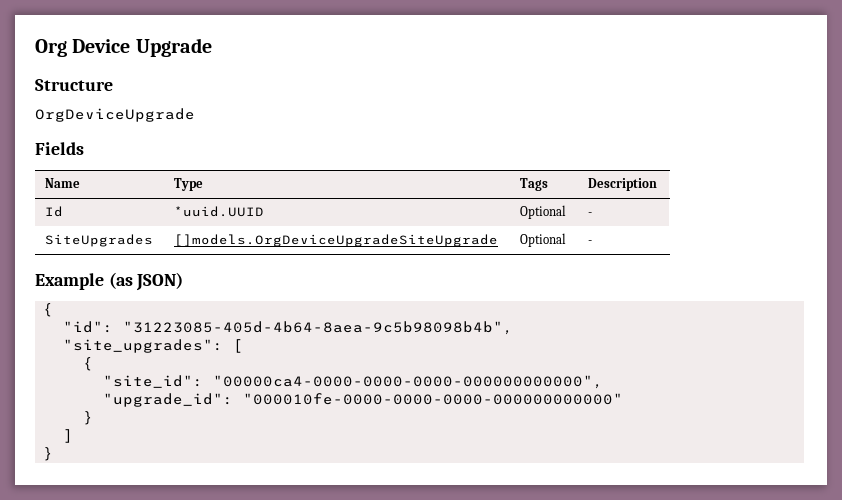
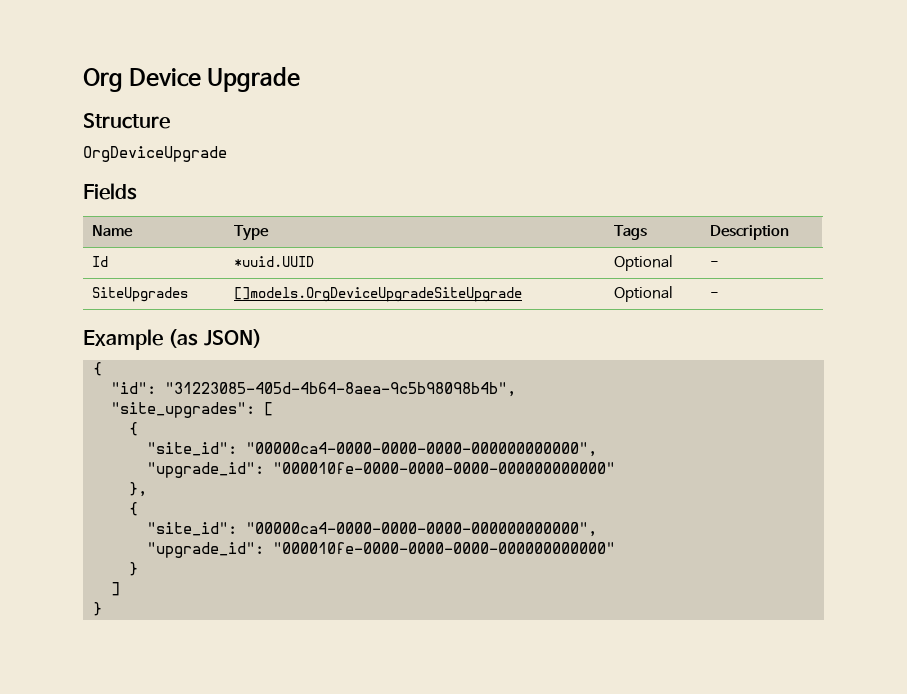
(624, 399) none -> [128,482,147,497] [128,502,138,516] [146,522,597,537] [146,542,615,558] // }, // { // "site_id": "00000ca4-0000-0000-0000-000000000000", // "upgrade_id": "000010fe-0000-0000-0000-000000000000"

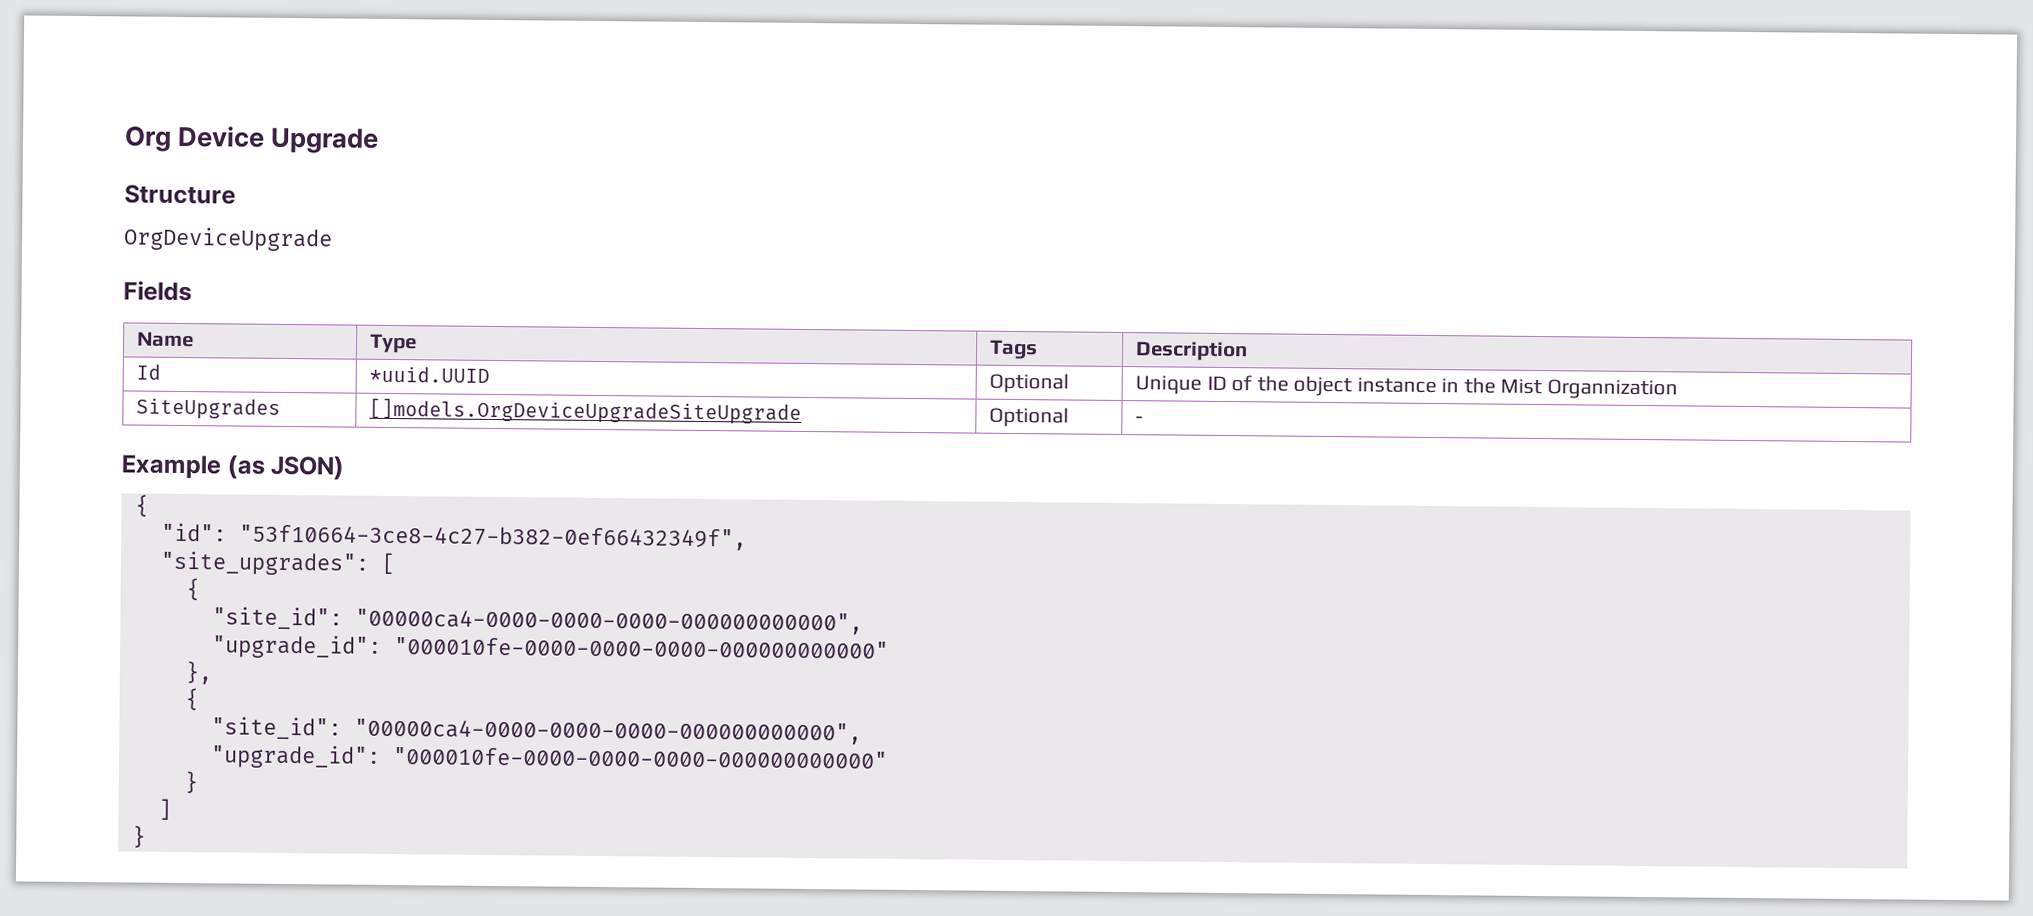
[709,261,719,267] - -> [1135,375,1678,400] Unique ID of the object instance in the Mist Organnization
[164,382,516,397] "31223085-405d-4b64-8aea-9c5b98098b4b", -> [238,524,747,551] "53f10664-3ce8-4c27-b382-0ef66432349f",

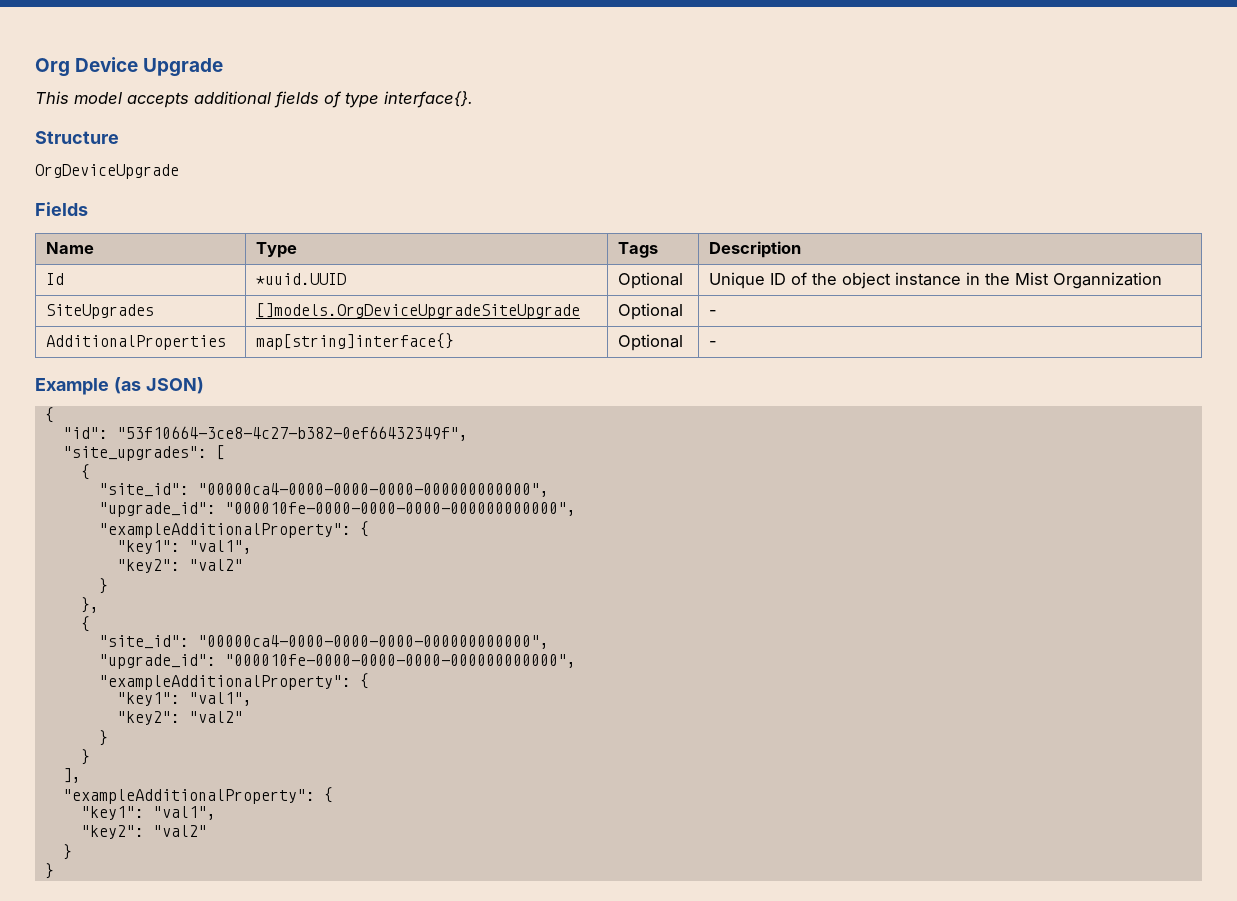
(380, 140) none -> [35,91,473,108] // This model accepts additional fields of type interface{}.
(1144, 420) none -> [45,335,226,350] [255,333,454,350] [617,334,683,351] [708,341,717,347] // AdditionalProperties | map[string]interface{} | Optional | -
[393,637,889,659] "000010fe-0000-0000-0000-000000000000" -> [224,502,576,516] [98,521,369,538] [116,540,252,554] [116,559,243,573] [98,578,108,594] "000010fe-0000-0000-0000-000000000000", // "exampleAdditionalProperty": { // "key1": "val1", // "key2": "val2" // }
[392,747,888,769] [183,771,198,794] [157,798,172,820] [131,825,146,848] "000010fe-0000-0000-0000-000000000000" // } // ] // } -> [224,654,576,668] [98,673,369,690] [116,692,252,706] [116,711,243,725] [98,730,108,746] [80,749,90,765] [62,768,81,783] [62,787,333,804] [80,806,216,820] [80,825,207,839] [62,844,72,860] [44,863,54,879] "000010fe-0000-0000-0000-000000000000", // "exampleAdditionalProperty": { // "key1": "val1", // "key2": "val2" // } // } // ], // "exampleAdditionalProperty": { // "key1": "val1", // "key2": "val2" // } // }

